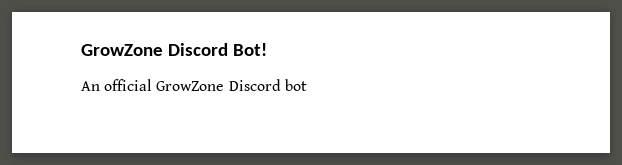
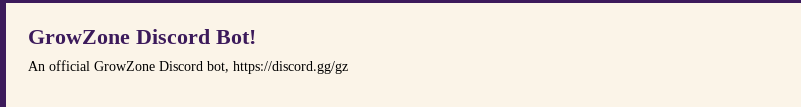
[284,79,307,91] bot -> [207,61,348,74] bot, https://discord.gg/gz

